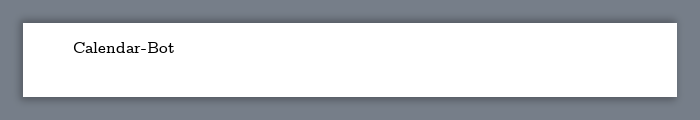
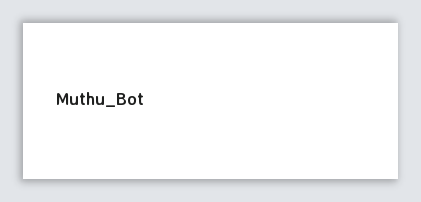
[73,42,175,53] Calendar-Bot -> [56,92,144,107] Muthu_Bot

